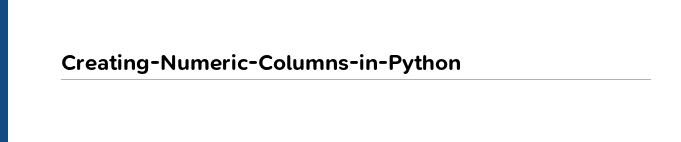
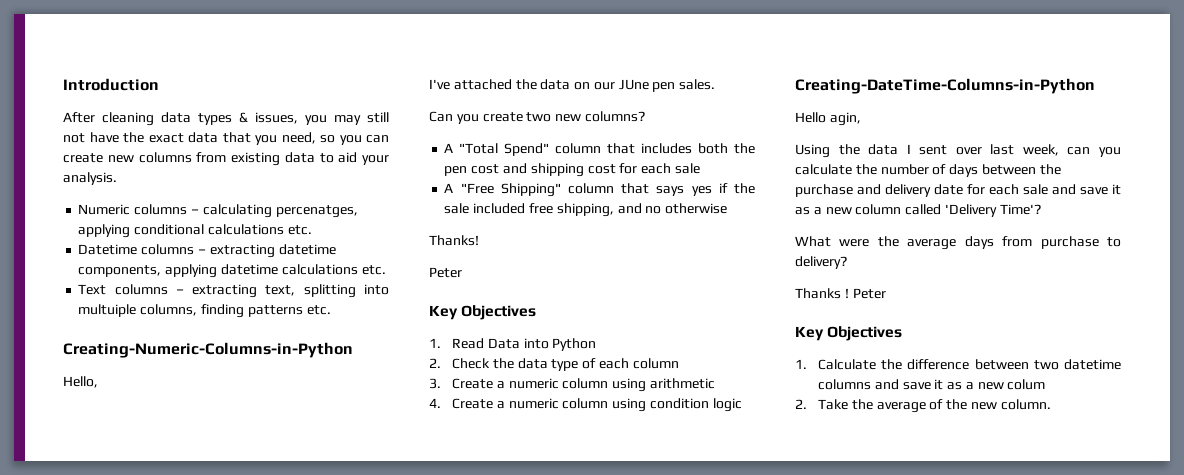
[61,54,461,74] Creating-Numeric-Columns-in-Python -> [63,78,159,91] [63,112,389,126] [63,132,389,145] [63,152,389,166] [63,172,117,185] [78,204,358,218] [78,224,312,238] [78,244,336,258] [78,264,386,278] [78,284,389,298] [78,304,331,318] [63,342,353,358] [63,376,98,388] [429,79,716,92] [429,111,645,124] [444,143,755,156] [444,163,700,177] [444,183,755,197] [444,203,728,217] [429,235,479,246] [429,267,462,278] [429,305,537,320] [429,338,597,351] [429,358,679,371] [429,378,715,392] [429,398,742,412] [795,78,1095,94] [795,112,861,126] [795,144,1121,158] [795,164,1061,177] [795,184,1121,197] [795,204,1041,217] [795,236,1121,250] [795,256,847,269] [795,288,886,299] [795,326,903,341] [795,359,1121,370] [818,379,1046,390] [795,399,1051,413] Introduction // After cleaning data types & issues, you may still not have the exact data that you need, so you can create new columns from existing data to aid your analysis. // Numeric columns – calculating percenatges, applying conditional calculations etc. // Datetime columns – extracting datetime components, applying datetime calculations etc. // Text columns – extracting text, splitting into multuiple columns, finding patterns etc. // Creating-Numeric-Columns-in-Python // Hello, // I've attached the data on our JUne pen sales. // Can you create two new columns? // A "Total Spend" column that includes both the pen cost and shipping cost for each sale // A "Free Shipping" column that says yes if the sale included free shipping, and no otherwise // Thanks! // Peter // Key Objectives // 1. Read Data into Python // 2. Check the data type of each column // 3. Create a numeric column using arithmetic // 4. Create a numeric column using condition logic // Creating-DateTime-Columns-in-Python // Hello agin, // Using the data I sent over last week, can you calculate the number of days between the purchase and delivery date for each sale and save it as a new column called 'Delivery Time'? // What were the average days from purchase to delivery? // Thanks ! Peter // Key Objectives // 1. Calculate the difference between two datetime columns and save it as a new colum // 2. Take the average of the new column.

